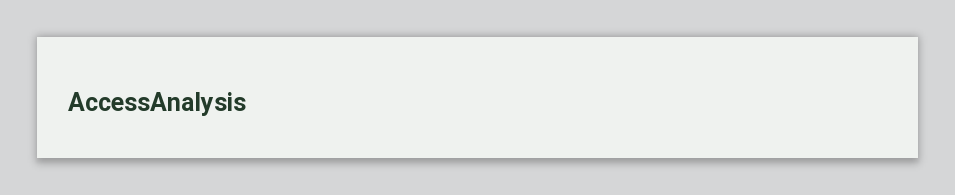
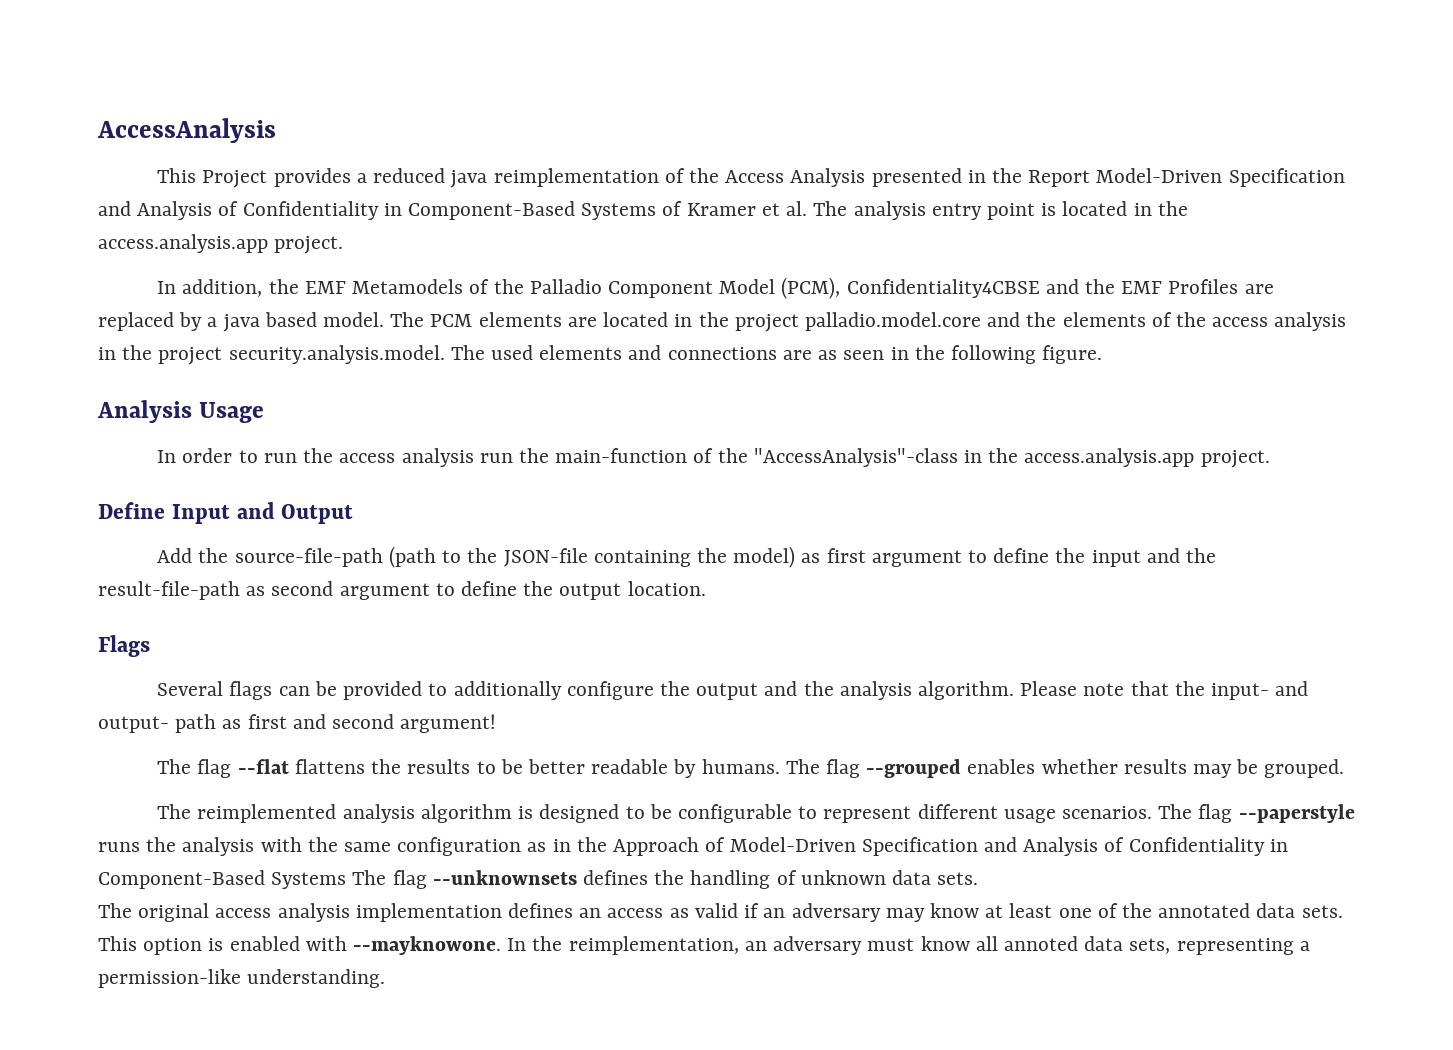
(246, 104) none -> [157,168,1345,188] [98,201,1188,220] [98,234,344,254] [157,277,1274,299] [98,312,1347,332] [98,345,1103,365] [97,400,265,423] [157,448,1270,468] [98,502,354,524] [157,546,1217,568] [98,581,706,600] [98,635,150,657] [157,681,1309,700] [98,714,497,733] [157,759,1345,778] [157,804,1355,823] [98,837,1288,856] [98,870,979,889] [98,903,1343,922] [98,936,1310,955] [98,969,386,988] // This Project provides a reduced java reimplementation of the Access Analysis presented in the Report Model-Driven Specification and Analysis of Confidentiality in Component-Based Systems of Kramer et al. The analysis entry point is located in the access.analysis.app project. // In addition, the EMF Metamodels of the Palladio Component Model (PCM), Confidentiality4CBSE and the EMF Profiles are replaced by a java based model. The PCM elements are located in the project palladio.model.core and the elements of the access analysis in the project security.analysis.model. The used elements and connections are as seen in the following figure. // Analysis Usage // In order to run the access analysis run the main-function of the "AccessAnalysis"-class in the access.analysis.app project. // Define Input and Output // Add the source-file-path (path to the JSON-file containing the model) as first argument to define the input and the result-file-path as second argument to define the output location. // Flags // Several flags can be provided to additionally configure the output and the analysis algorithm. Please note that the input- and output- path as first and second argument! // The flag --flat flattens the results to be better readable by humans. The flag --grouped enables whether results may be grouped. // The reimplemented analysis algorithm is designed to be configurable to represent different usage scenarios. The flag --paperstyle runs the analysis with the same configuration as in the Approach of Model-Driven Specification and Analysis of Confidentiality in Component-Based Systems The flag --unknownsets defines the handling of unknown data sets. // The original access analysis implementation defines an access as valid if an adversary may know at least one of the annotated data sets. This option is enabled with --mayknowone. In the reimplementation, an adversary must know all annoted data sets, representing a permission-like understanding.

